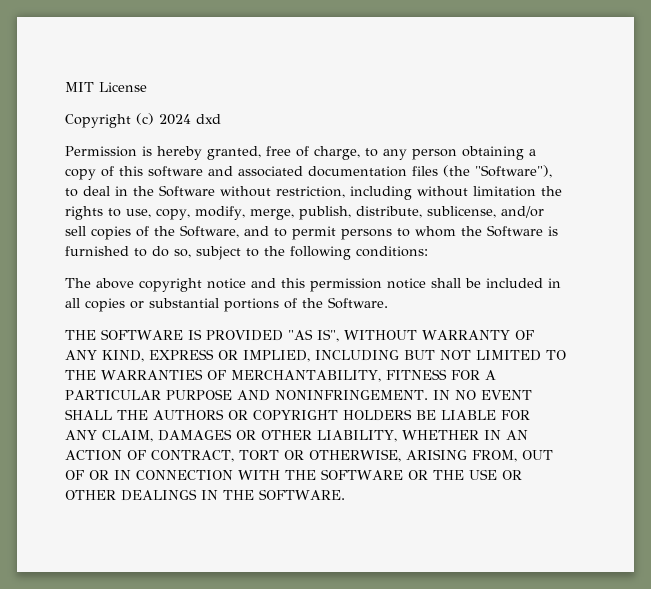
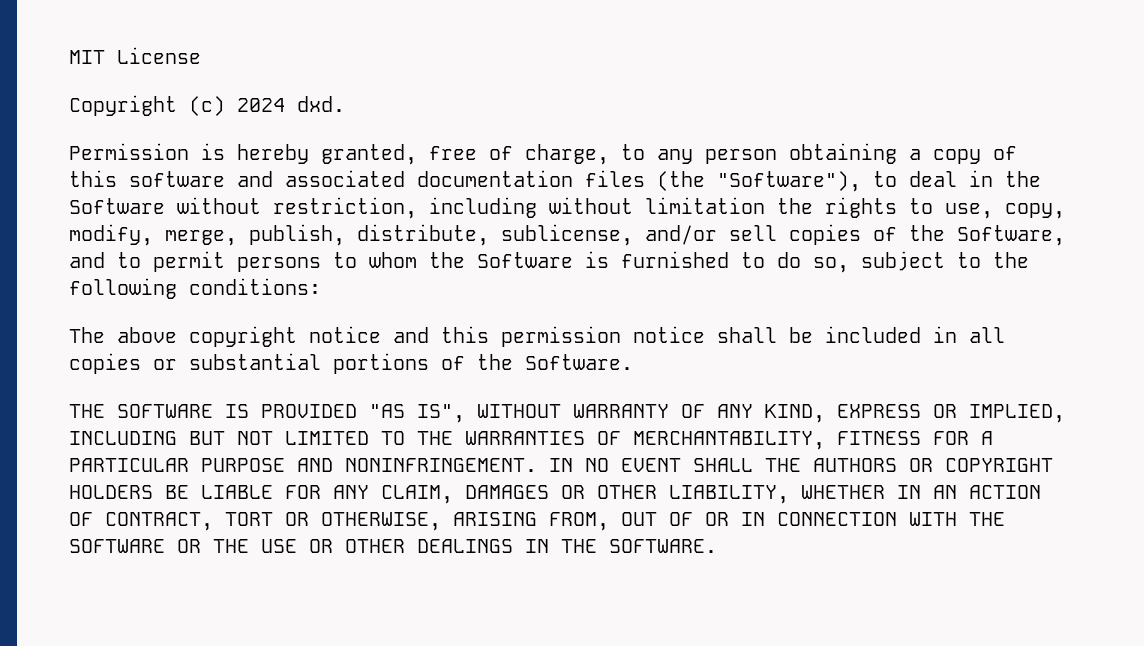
[196,114,221,124] dxd -> [297,96,345,112] dxd.

